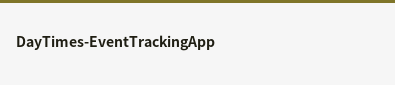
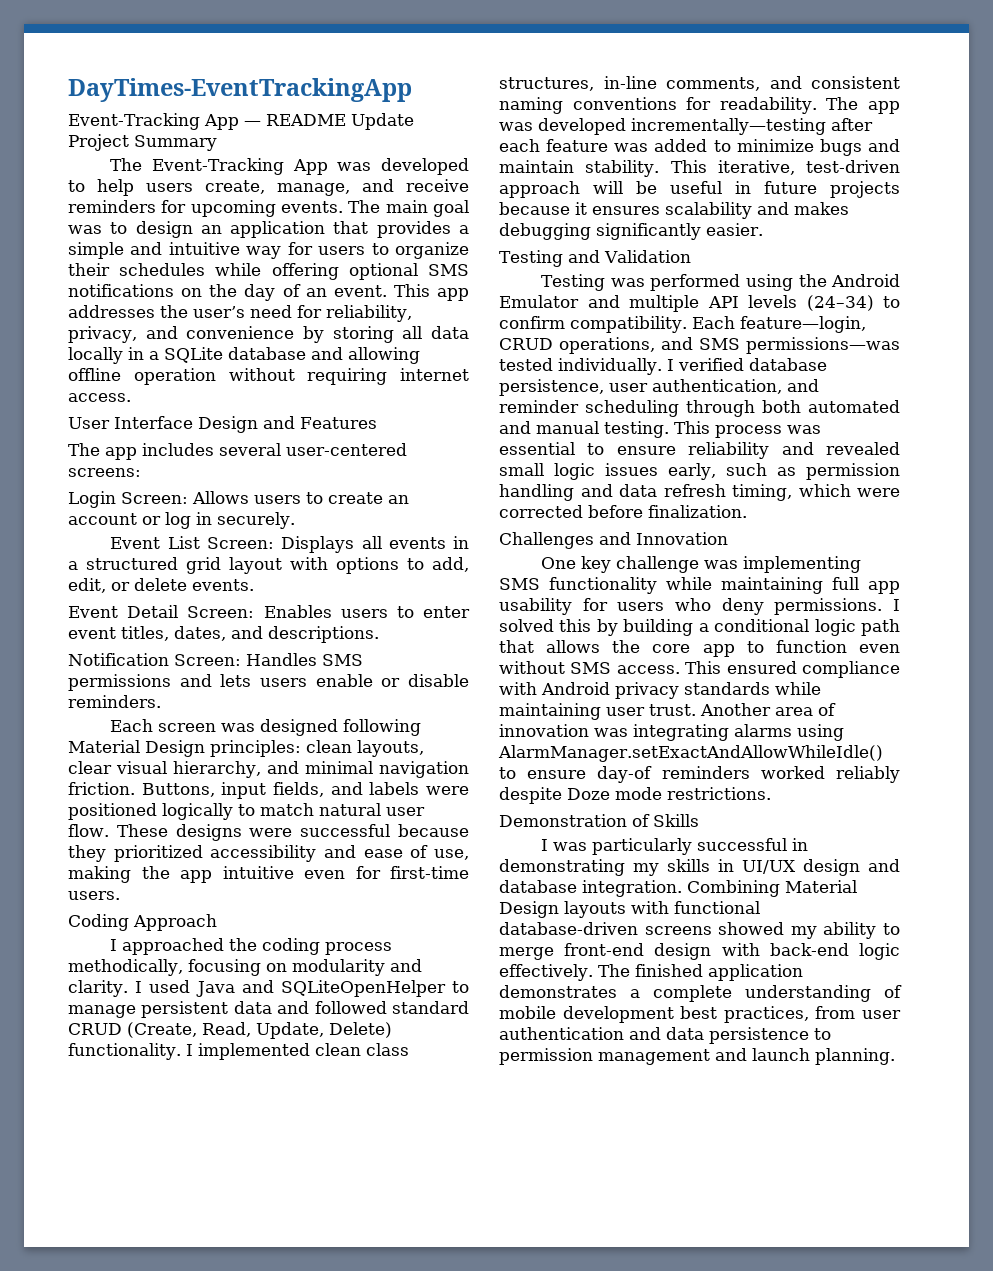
(215, 43) none -> [68,113,414,130] [68,134,217,151] [110,158,469,175] [68,179,469,196] [68,200,469,217] [68,221,469,238] [68,242,469,259] [68,263,469,280] [68,284,469,301] [68,305,412,322] [68,326,469,343] [68,347,420,364] [68,368,469,385] [68,393,131,402] [68,416,377,433] [68,443,407,460] [68,468,141,477] [68,491,409,508] [68,512,295,529] [110,536,470,553] [68,557,469,574] [68,578,254,593] [68,605,471,618] [68,626,379,643] [68,653,363,666] [68,674,469,691] [68,695,161,708] [110,719,422,736] [68,740,424,757] [68,761,470,778] [68,782,470,799] [68,803,425,820] [68,824,469,841] [68,845,470,862] [68,866,469,883] [68,891,120,900] [68,914,217,931] [110,938,393,955] [68,959,422,976] [68,980,469,997] [68,1001,469,1018] [68,1022,392,1039] [68,1043,409,1060] [499,76,900,91] [499,97,900,114] [499,118,873,135] [499,139,900,156] [499,160,900,177] [499,181,900,198] [499,202,849,219] [499,223,763,240] [499,250,691,267] [541,274,900,291] [499,295,900,312] [499,316,866,333] [499,337,900,354] [499,358,827,375] [499,379,819,396] [499,400,900,417] [499,421,821,438] [499,442,900,459] [499,463,900,480] [499,484,900,501] [499,505,747,518] [499,532,728,549] [541,556,862,573] [499,577,900,594] [499,598,900,615] [499,619,900,636] [499,640,900,657] [499,661,900,678] [499,682,821,699] [499,703,836,720] [499,724,844,741] [498,745,883,762] [499,766,900,783] [499,787,771,804] [499,814,699,827] [541,838,809,855] [499,859,900,876] [499,880,857,897] [499,901,760,918] [499,922,900,939] [499,943,900,960] [499,964,803,981] [499,985,902,1002] [499,1006,901,1023] [499,1027,831,1044] [499,1048,895,1065] // Event-Tracking App — README Update Project Summary // The Event-Tracking App was developed to help users create, manage, and receive reminders for upcoming events. The main goal was to design an application that provides a simple and intuitive way for users to organize their schedules while offering optional SMS notifications on the day of an event. This app addresses the user’s need for reliability, privacy, and convenience by storing all data locally in a SQLite database and allowing offline operation without requiring internet access. // User Interface Design and Features // The app includes several user-centered screens: // Login Screen: Allows users to create an account or log in securely. // Event List Screen: Displays all events in a structured grid layout with options to add, edit, or delete events. // Event Detail Screen: Enables users to enter event titles, dates, and descriptions. // Notification Screen: Handles SMS permissions and lets users enable or disable reminders. // Each screen was designed following Material Design principles: clean layouts, clear visual hierarchy, and minimal navigation friction. Buttons, input fields, and labels were positioned logically to match natural user flow. These designs were successful because they prioritized accessibility and ease of use, making the app intuitive even for first-time users. // Coding Approach // I approached the coding process methodically, focusing on modularity and clarity. I used Java and SQLiteOpenHelper to manage persistent data and followed standard CRUD (Create, Read, Update, Delete) functionality. I implemented clean class structures, in-line comments, and consistent naming conventions for readability. The app was developed incrementally—testing after each feature was added to minimize bugs and maintain stability. This iterative, test-driven approach will be useful in future projects because it ensures scalability and makes debugging significantly easier. // Testing and Validation // Testing was performed using the Android Emulator and multiple API levels (24–34) to confirm compatibility. Each feature—login, CRUD operations, and SMS permissions—was tested individually. I verified database persistence, user authentication, and reminder scheduling through both automated and manual testing. This process was essential to ensure reliability and revealed small logic issues early, such as permission handling and data refresh timing, which were corrected before finalization. // Challenges and Innovation // One key challenge was implementing SMS functionality while maintaining full app usability for users who deny permissions. I solved this by building a conditional logic path that allows the core app to function even without SMS access. This ensured compliance with Android privacy standards while maintaining user trust. Another area of innovation was integrating alarms using AlarmManager.setExactAndAllowWhileIdle() to ensure day-of reminders worked reliably despite Doze mode restrictions. // Demonstration of Skills // I was particularly successful in demonstrating my skills in UI/UX design and database integration. Combining Material Design layouts with functional database-driven screens showed my ability to merge front-end design with back-end logic effectively. The finished application demonstrates a complete understanding of mobile development best practices, from user authentication and data persistence to permission management and launch planning.

